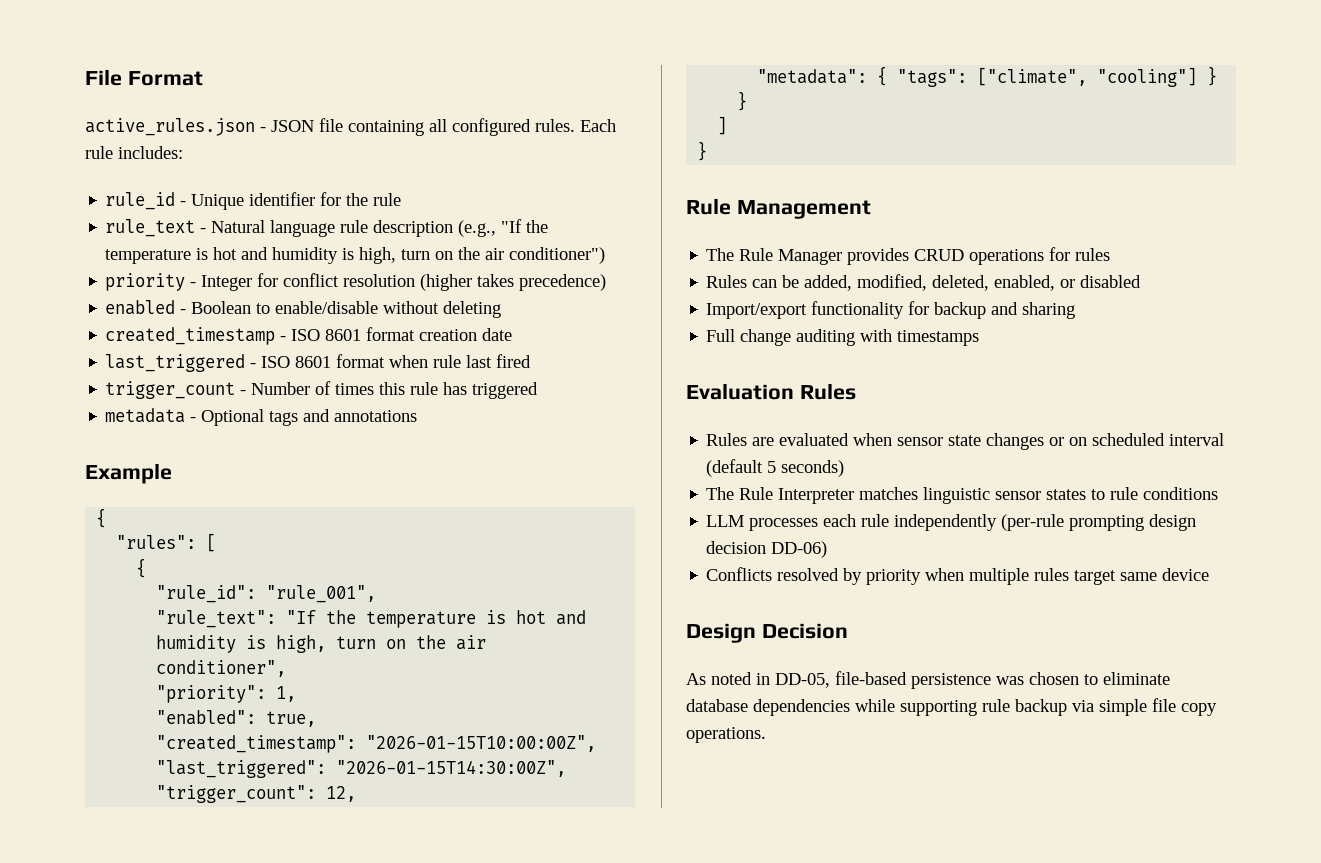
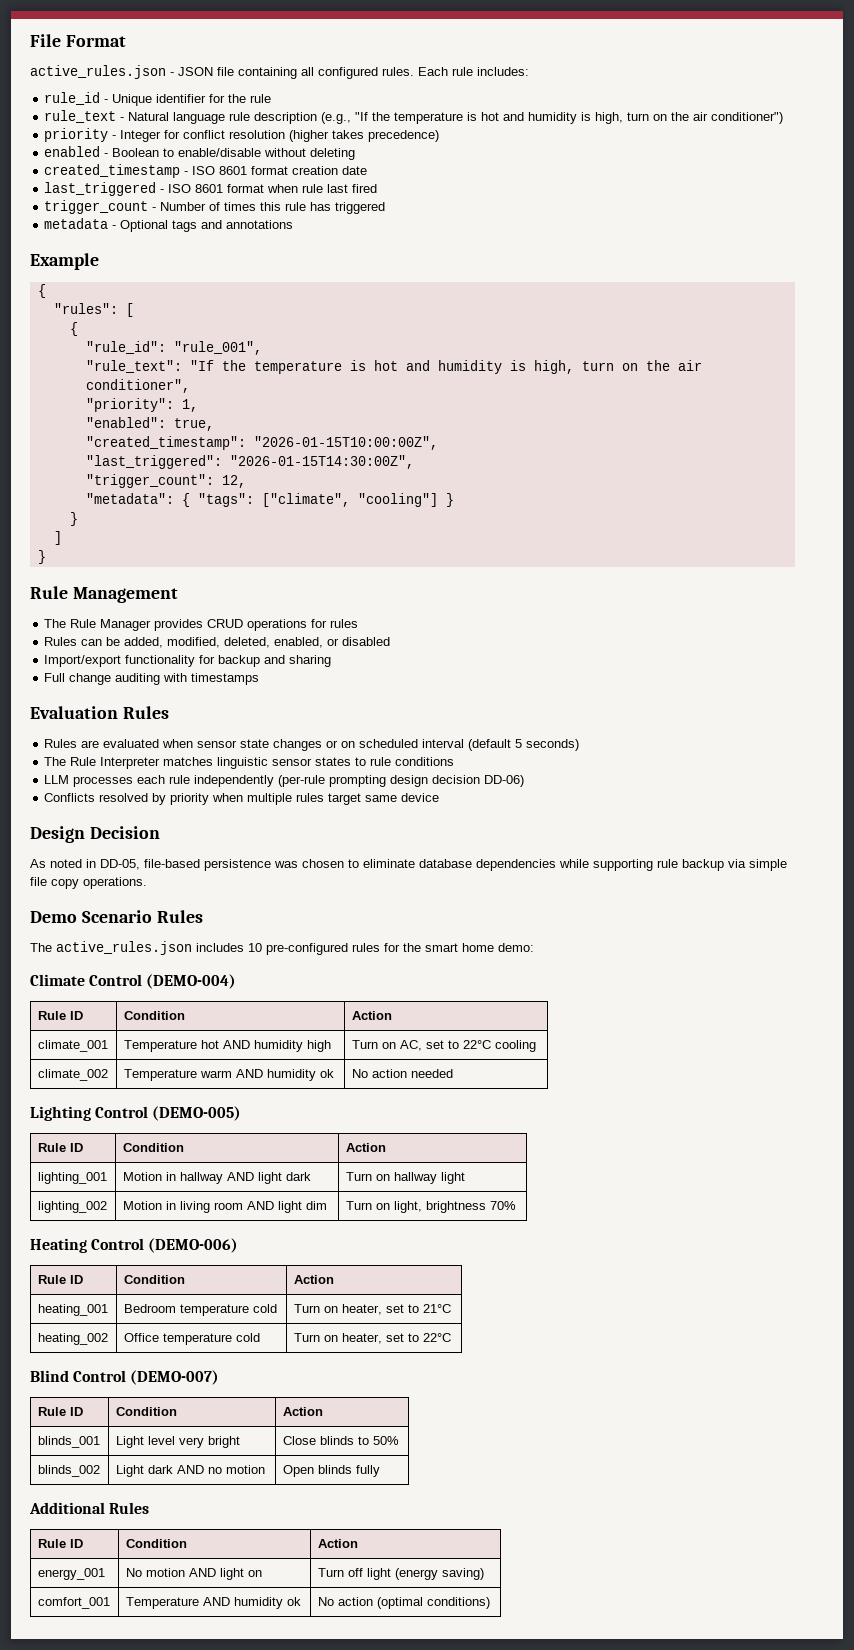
(766, 735) none -> [30,910,203,923] [30,941,534,955] [30,974,237,989] [37,1011,83,1020] [123,1011,185,1020] [351,1011,392,1020] [37,1040,108,1052] [123,1040,331,1052] [351,1040,536,1052] [37,1069,108,1081] [123,1069,334,1081] [351,1069,453,1078] [30,1106,242,1121] [37,1143,83,1152] [122,1143,184,1152] [345,1143,386,1152] [37,1172,107,1184] [122,1172,311,1184] [345,1172,465,1184] [37,1201,107,1213] [122,1201,327,1213] [345,1201,516,1213] [30,1238,239,1253] [37,1275,83,1284] [123,1275,185,1284] [293,1275,334,1284] [37,1304,108,1316] [123,1304,277,1316] [293,1304,451,1315] [37,1333,108,1345] [123,1333,260,1345] [293,1333,451,1344] [30,1370,220,1385] [37,1407,83,1416] [115,1407,177,1416] [282,1407,323,1416] [37,1436,100,1448] [115,1436,240,1448] [282,1436,399,1445] [37,1465,100,1477] [115,1465,265,1477] [282,1465,380,1477] [29,1502,150,1514] [37,1539,83,1548] [125,1539,187,1548] [317,1539,358,1548] [37,1568,105,1580] [125,1568,262,1580] [317,1568,484,1580] [37,1597,110,1609] [125,1597,301,1609] [317,1597,490,1609] // Demo Scenario Rules // The active_rules.json includes 10 pre-configured rules for the smart home demo: // Climate Control (DEMO-004) // Rule ID | Condition | Action // climate_001 | Temperature hot AND humidity high | Turn on AC, set to 22°C cooling // climate_002 | Temperature warm AND humidity ok | No action needed // Lighting Control (DEMO-005) // Rule ID | Condition | Action // lighting_001 | Motion in hallway AND light dark | Turn on hallway light // lighting_002 | Motion in living room AND light dim | Turn on light, brightness 70% // Heating Control (DEMO-006) // Rule ID | Condition | Action // heating_001 | Bedroom temperature cold | Turn on heater, set to 21°C // heating_002 | Office temperature cold | Turn on heater, set to 22°C // Blind Control (DEMO-007) // Rule ID | Condition | Action // blinds_001 | Light level very bright | Close blinds to 50% // blinds_002 | Light dark AND no motion | Open blinds fully // Additional Rules // Rule ID | Condition | Action // energy_001 | No motion AND light on | Turn off light (energy saving) // comfort_001 | Temperature AND humidity ok | No action (optimal conditions)

